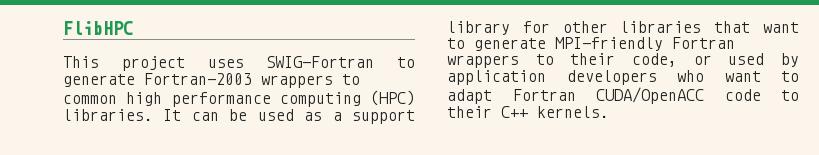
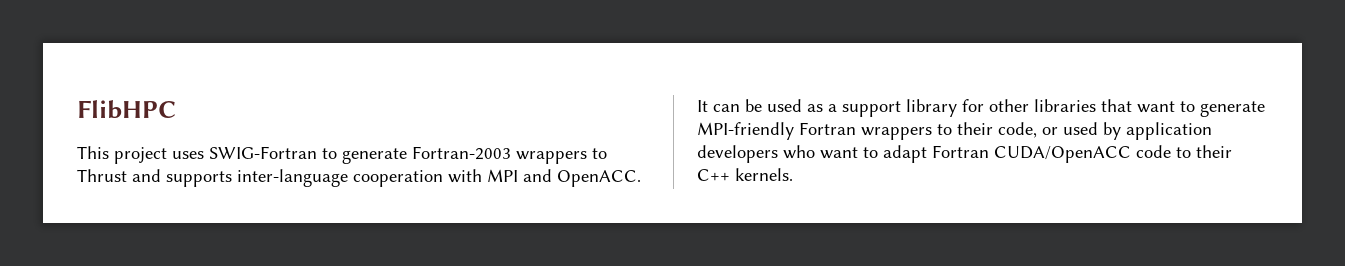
[63,90,415,107] [63,109,153,121] common high performance computing (HPC) libraries. -> [77,169,641,187] Thrust and supports inter-language cooperation with MPI and OpenACC.

